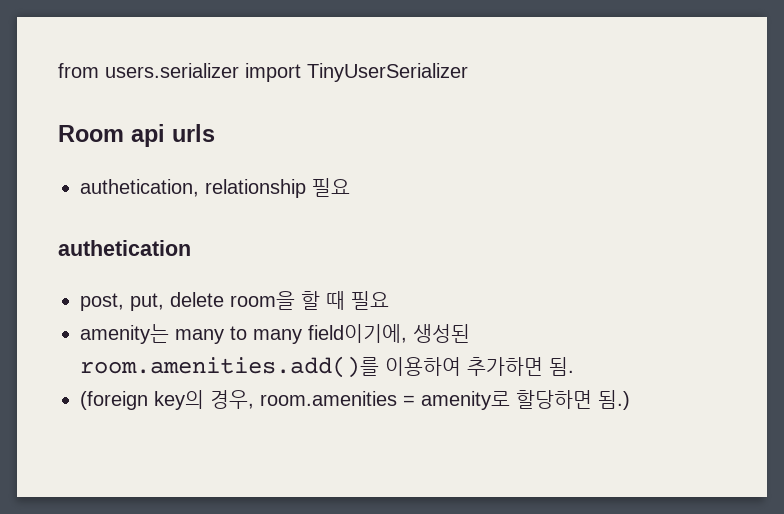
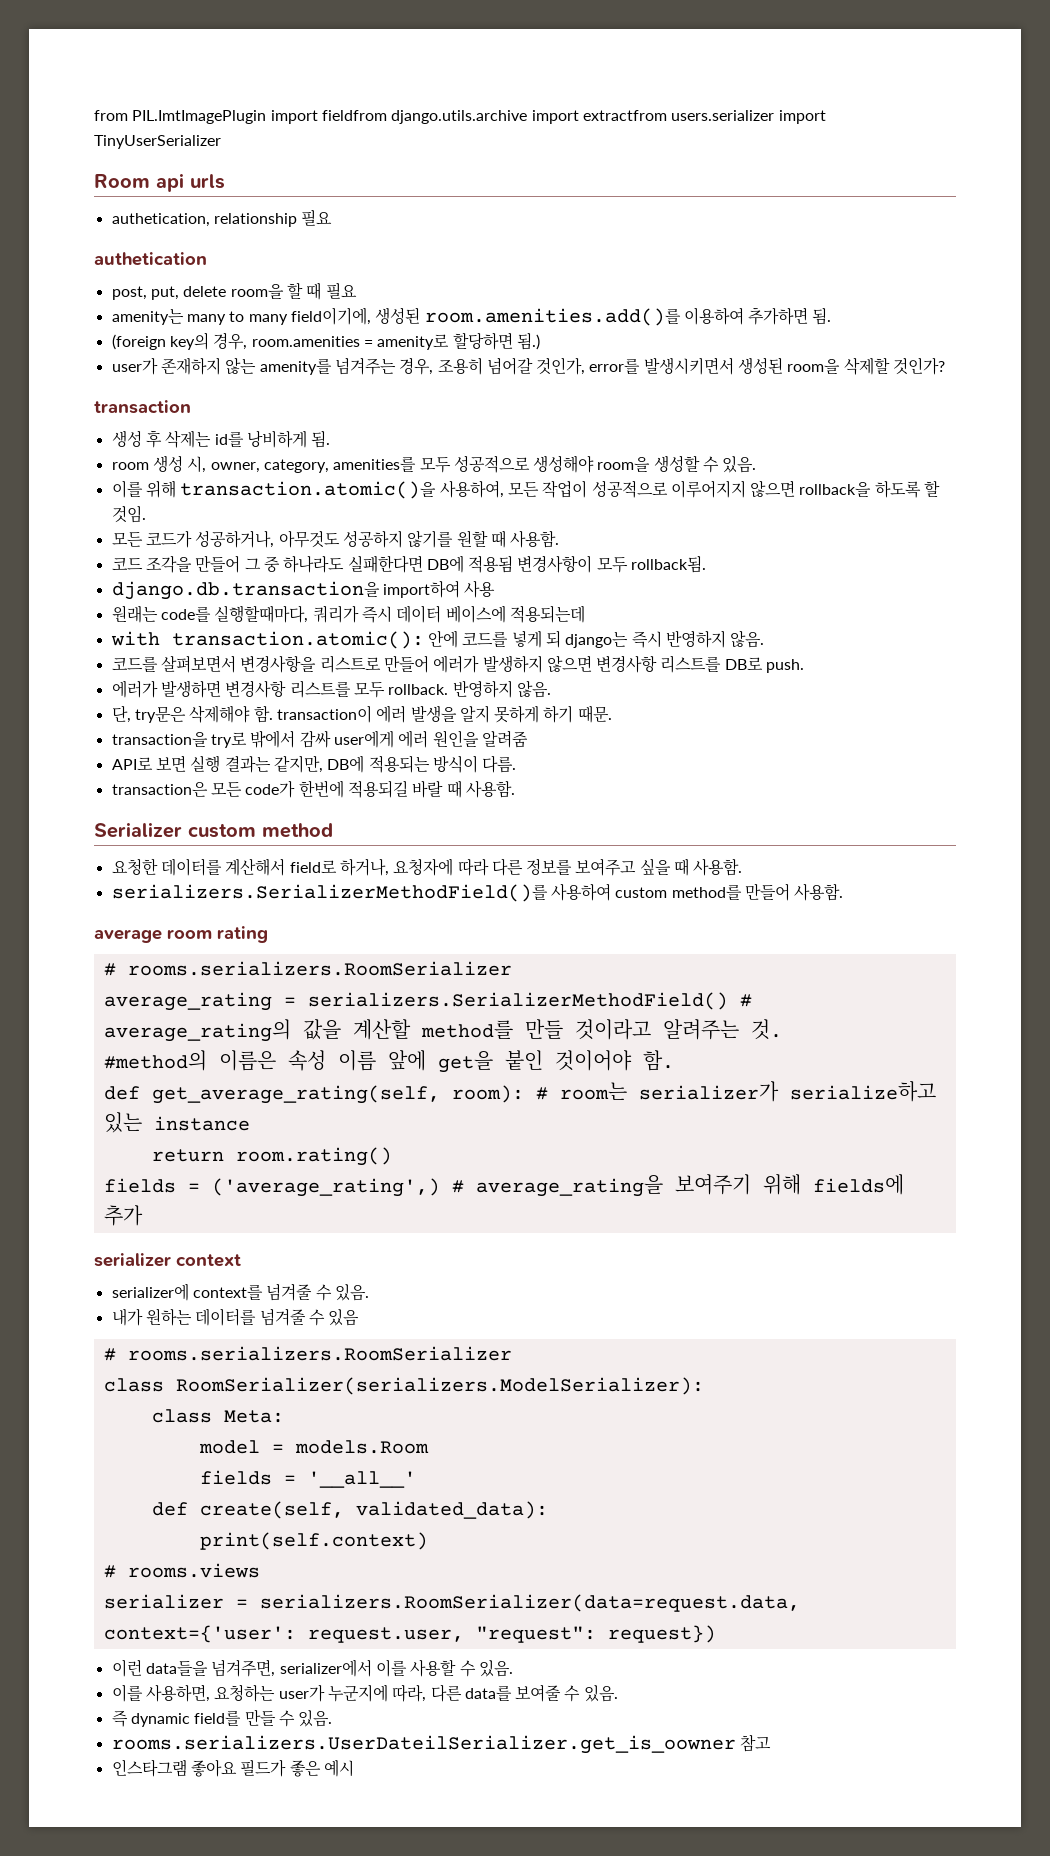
(99, 70) none -> [132,110,667,124] PIL.ImtImagePlugin import fieldfrom django.utils.archive import extractfrom
(630, 400) none -> [111,357,946,375] [94,400,191,414] [111,430,331,448] [111,455,757,473] [111,480,941,499] [111,505,146,523] [111,530,560,548] [111,555,707,573] [111,580,496,600] [111,605,585,623] [110,630,765,649] [111,655,805,673] [111,680,551,698] [111,705,612,723] [111,730,528,748] [111,755,517,773] [111,780,515,798] [94,822,333,838] [111,858,743,876] [111,883,844,902] [94,926,268,943] [103,961,512,976] [103,992,752,1011] [103,1019,782,1042] [103,1050,674,1073] [103,1081,936,1104] [103,1112,250,1133] [151,1147,392,1166] [103,1174,904,1197] [103,1205,143,1226] [94,1253,241,1267] [111,1283,369,1301] [111,1308,360,1326] [103,1346,512,1361] [103,1377,704,1395] [151,1409,284,1423] [198,1440,429,1454] [199,1470,416,1488] [151,1501,548,1519] [199,1532,428,1550] [103,1563,260,1578] [103,1594,800,1612] [103,1625,716,1643] [111,1659,513,1677] [111,1684,618,1702] [111,1709,333,1727] [111,1734,771,1754] [111,1759,354,1777] // user가 존재하지 않는 amenity를 넘겨주는 경우, 조용히 넘어갈 것인가, error를 발생시키면서 생성된 room을 삭제할 것인가? // transaction // 생성 후 삭제는 id를 낭비하게 됨. // room 생성 시, owner, category, amenities를 모두 성공적으로 생성해야 room을 생성할 수 있음. // 이를 위해 transaction.atomic()을 사용하여, 모든 작업이 성공적으로 이루어지지 않으면 rollback을 하도록 할 것임. // 모든 코드가 성공하거나, 아무것도 성공하지 않기를 원할 때 사용함. // 코드 조각을 만들어 그 중 하나라도 실패한다면 DB에 적용됨 변경사항이 모두 rollback됨. // django.db.transaction을 import하여 사용 // 원래는 code를 실행할때마다, 쿼리가 즉시 데이터 베이스에 적용되는데 // with transaction.atomic(): 안에 코드를 넣게 되 django는 즉시 반영하지 않음. // 코드를 살펴보면서 변경사항을 리스트로 만들어 에러가 발생하지 않으면 변경사항 리스트를 DB로 push. // 에러가 발생하면 변경사항 리스트를 모두 rollback. 반영하지 않음. // 단, try문은 삭제해야 함. transaction이 에러 발생을 알지 못하게 하기 때문. // transaction을 try로 밖에서 감싸 user에게 에러 원인을 알려줌 // API로 보면 실행 결과는 같지만, DB에 적용되는 방식이 다름. // transaction은 모든 code가 한번에 적용되길 바랄 때 사용함. // Serializer custom method // 요청한 데이터를 계산해서 field로 하거나, 요청자에 따라 다른 정보를 보여주고 싶을 때 사용함. // serializers.SerializerMethodField()를 사용하여 custom method를 만들어 사용함. // average room rating // # rooms.serializers.RoomSerializer // average_rating = serializers.SerializerMethodField() # average_rating의 값을 계산할 method를 만들 것이라고 알려주는 것. // #method의 이름은 속성 이름 앞에 get을 붙인 것이어야 함. // def get_average_rating(self, room): # room는 serializer가 serialize하고 있는 instance // return room.rating() // fields = ('average_rating',) # average_rating을 보여주기 위해 fields에 추가 // serializer context // serializer에 context를 넘겨줄 수 있음. // 내가 원하는 데이터를 넘겨줄 수 있음 // # rooms.serializers.RoomSerializer // class RoomSerializer(serializers.ModelSerializer): // class Meta: // model = models.Room // fields = '__all__' // def create(self, validated_data): // print(self.context) // # rooms.views // serializer = serializers.RoomSerializer(data=request.data, context={'user': request.user, "request": request}) // 이런 data들을 넘겨주면, serializer에서 이를 사용할 수 있음. // 이를 사용하면, 요청하는 user가 누군지에 따라, 다른 data를 보여줄 수 있음. // 즉 dynamic field를 만들 수 있음. // rooms.serializers.UserDateilSerializer.get_is_oowner 참고 // 인스타그램 좋아요 필드가 좋은 예시

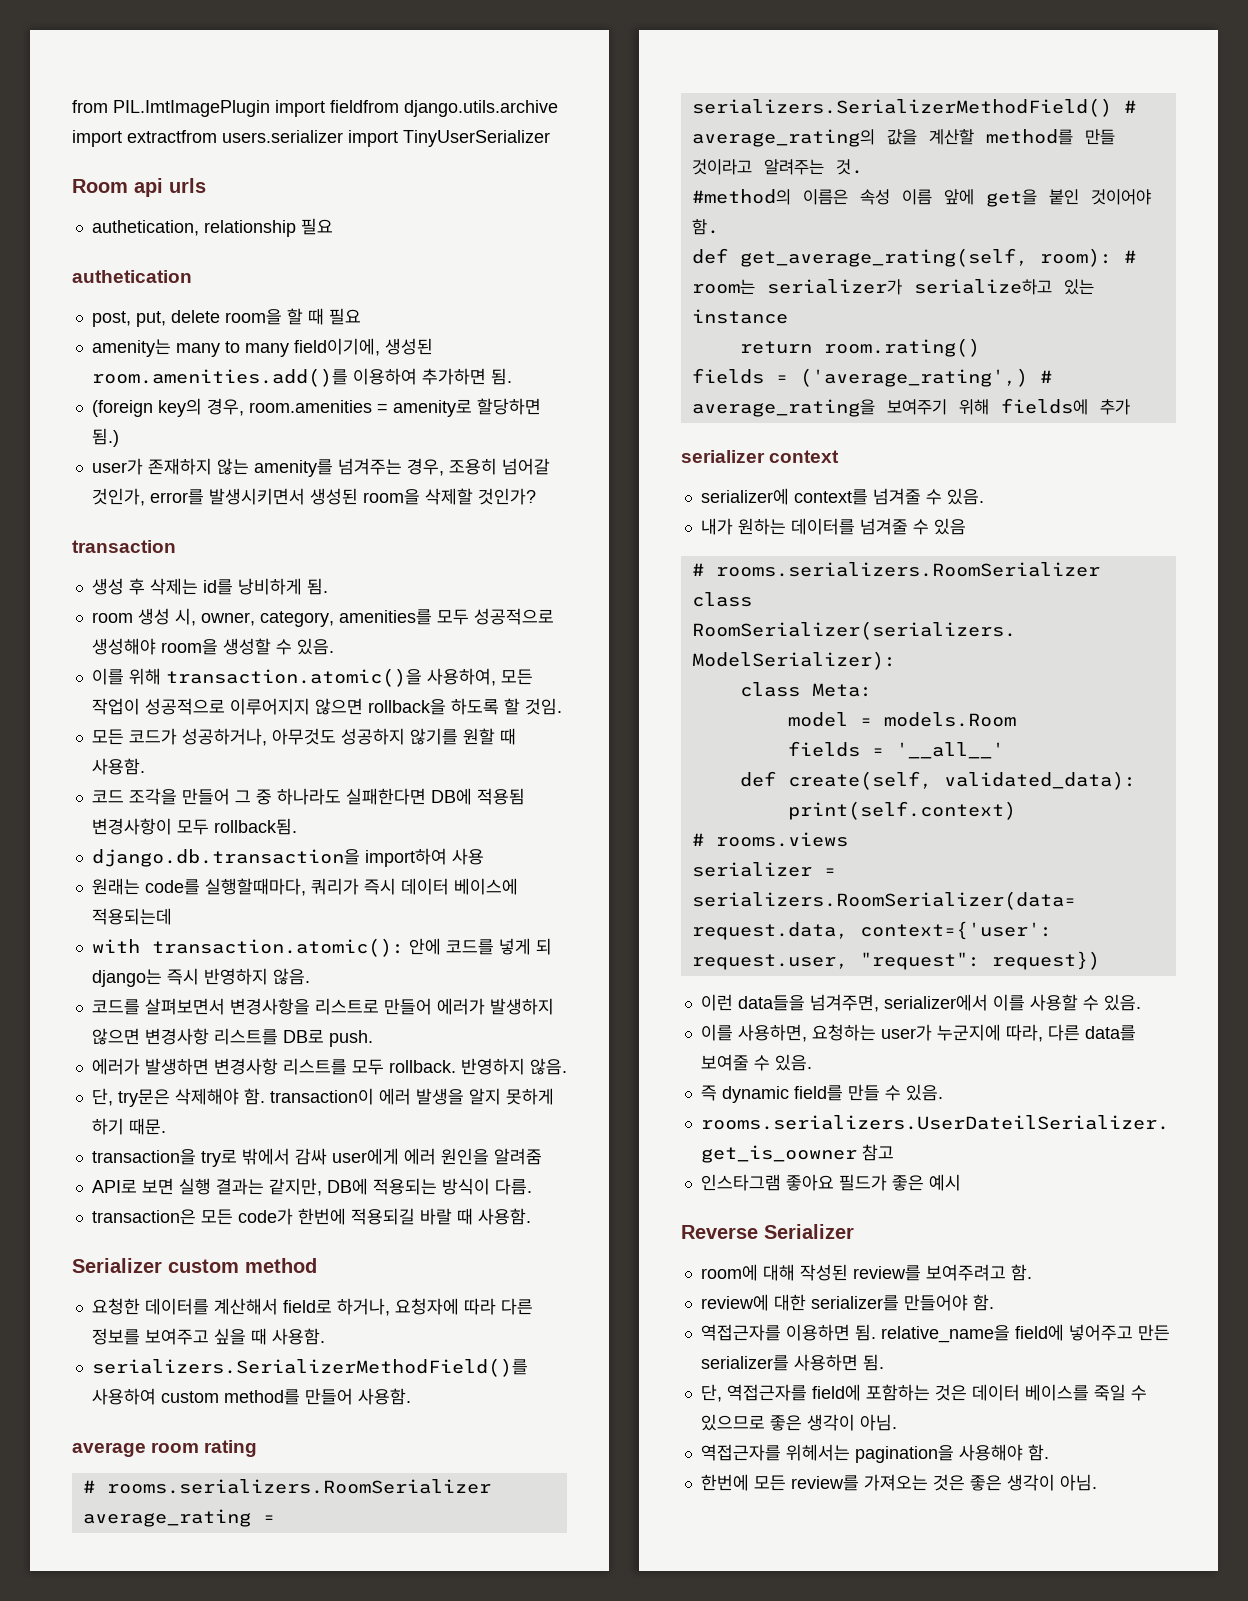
(354, 1768) none -> [681,1224,854,1239] [700,1264,1032,1281] [700,1294,994,1311] [700,1324,1170,1343] [700,1354,884,1371] [700,1384,1147,1402] [700,1414,897,1431] [700,1444,1049,1463] [700,1474,1097,1491] // Reverse Serializer // room에 대해 작성된 review를 보여주려고 함. // review에 대한 serializer를 만들어야 함. // 역접근자를 이용하면 됨. relative_name을 field에 넣어주고 만든 serializer를 사용하면 됨. // 단, 역접근자를 field에 포함하는 것은 데이터 베이스를 죽일 수 있으므로 좋은 생각이 아님. // 역접근자를 위헤서는 pagination을 사용해야 함. // 한번에 모든 review를 가져오는 것은 좋은 생각이 아님.

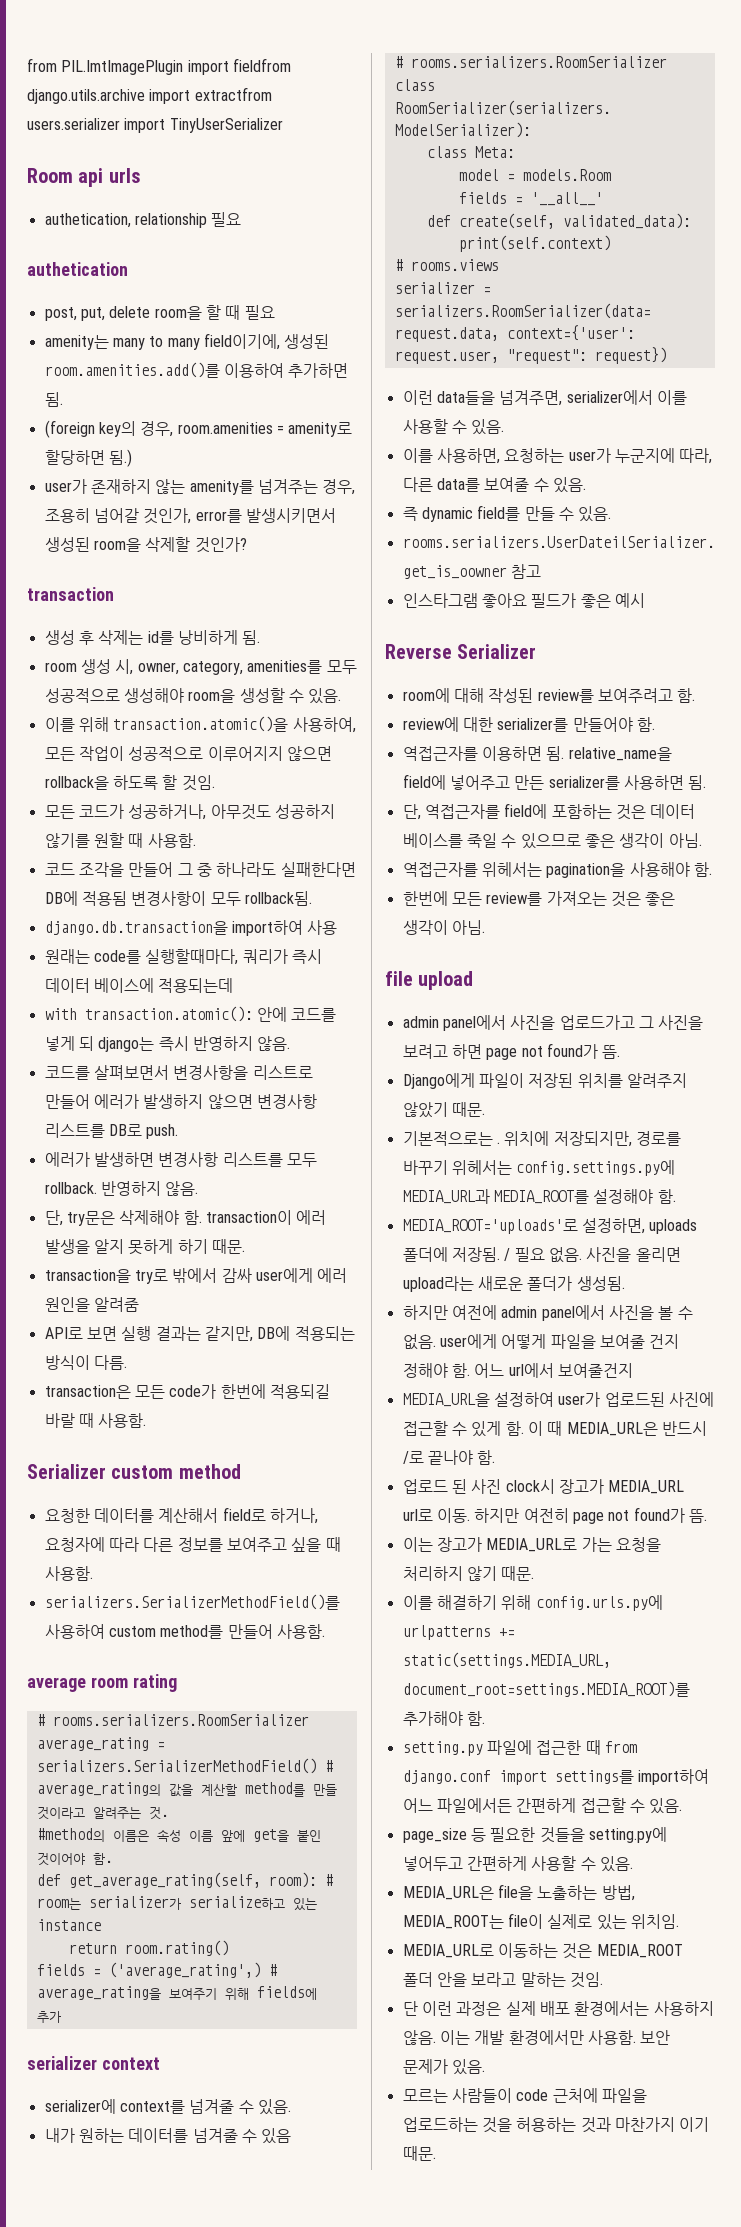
(1097, 1482) none -> [385,971,474,990] [402,1015,704,1031] [402,1043,621,1060] [402,1073,687,1089] [402,1102,485,1118] [402,1131,681,1147] [402,1160,676,1176] [402,1189,676,1204] [402,1218,698,1234] [402,1247,681,1263] [402,1276,625,1292] [402,1305,693,1321] [402,1334,680,1350] [402,1363,633,1378] [402,1392,714,1407] [402,1421,707,1437] [402,1450,496,1465] [402,1479,685,1494] [402,1507,707,1524] [402,1537,661,1552] [402,1566,535,1581] [402,1595,663,1611] [402,1625,515,1640] [402,1652,611,1668] [402,1681,690,1697] [402,1711,485,1726] [402,1740,637,1756] [402,1769,709,1785] [402,1798,683,1814] [402,1827,667,1843] [402,1856,633,1872] [402,1884,635,1901] [402,1913,679,1930] [402,1943,683,1959] [402,1972,603,1988] [402,2001,714,2016] [402,2030,671,2045] [402,2059,485,2075] [402,2088,647,2103] [402,2117,710,2133] [402,2146,436,2161] // file upload // admin panel에서 사진을 업로드가고 그 사진을 보려고 하면 page not found가 뜸. // Django에게 파일이 저장된 위치를 알려주지 않았기 때문. // 기본적으로는 . 위치에 저장되지만, 경로를 바꾸기 위헤서는 config.settings.py에 MEDIA_URL과 MEDIA_ROOT를 설정해야 함. // MEDIA_ROOT='uploads'로 설정하면, uploads 폴더에 저장됨. / 필요 없음. 사진을 올리면 upload라는 새로운 폴더가 생성됨. // 하지만 여전에 admin panel에서 사진을 볼 수 없음. user에게 어떻게 파일을 보여줄 건지 정해야 함. 어느 url에서 보여줄건지 // MEDIA_URL을 설정하여 user가 업로드된 사진에 접근할 수 있게 함. 이 때 MEDIA_URL은 반드시 /로 끝나야 함. // 업로드 된 사진 clock시 장고가 MEDIA_URL url로 이동. 하지만 여전히 page not found가 뜸. // 이는 장고가 MEDIA_URL로 가는 요청을 처리하지 않기 때문. // 이를 해결하기 위해 config.urls.py에 urlpatterns += static(settings.MEDIA_URL, document_root=settings.MEDIA_ROOT)를 추가해야 함. // setting.py 파일에 접근한 때 from django.conf import settings를 import하여 어느 파일에서든 간편하게 접근할 수 있음. // page_size 등 필요한 것들을 setting.py에 넣어두고 간편하게 사용할 수 있음. // MEDIA_URL은 file을 노출하는 방법, MEDIA_ROOT는 file이 실제로 있는 위치임. // MEDIA_URL로 이동하는 것은 MEDIA_ROOT 폴더 안을 보라고 말하는 것임. // 단 이런 과정은 실제 배포 환경에서는 사용하지 않음. 이는 개발 환경에서만 사용함. 보안 문제가 있음. // 모르는 사람들이 code 근처에 파일을 업로드하는 것을 허용하는 것과 마찬가지 이기 때문.

